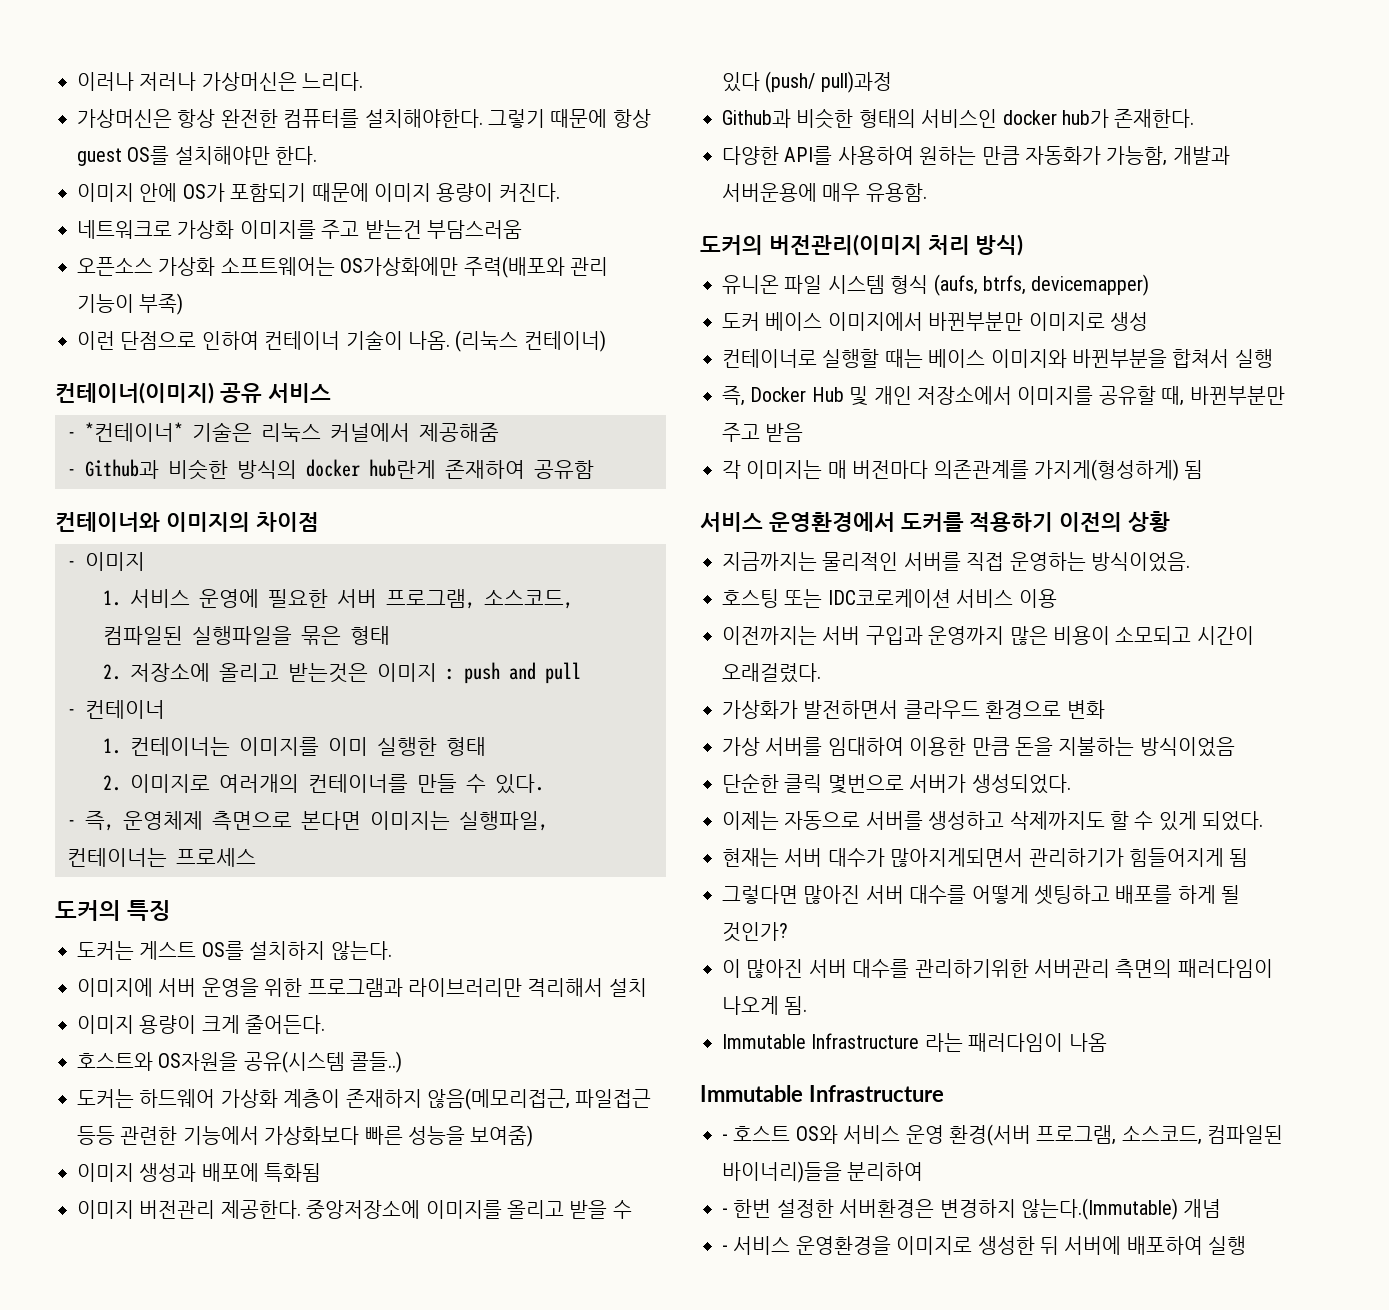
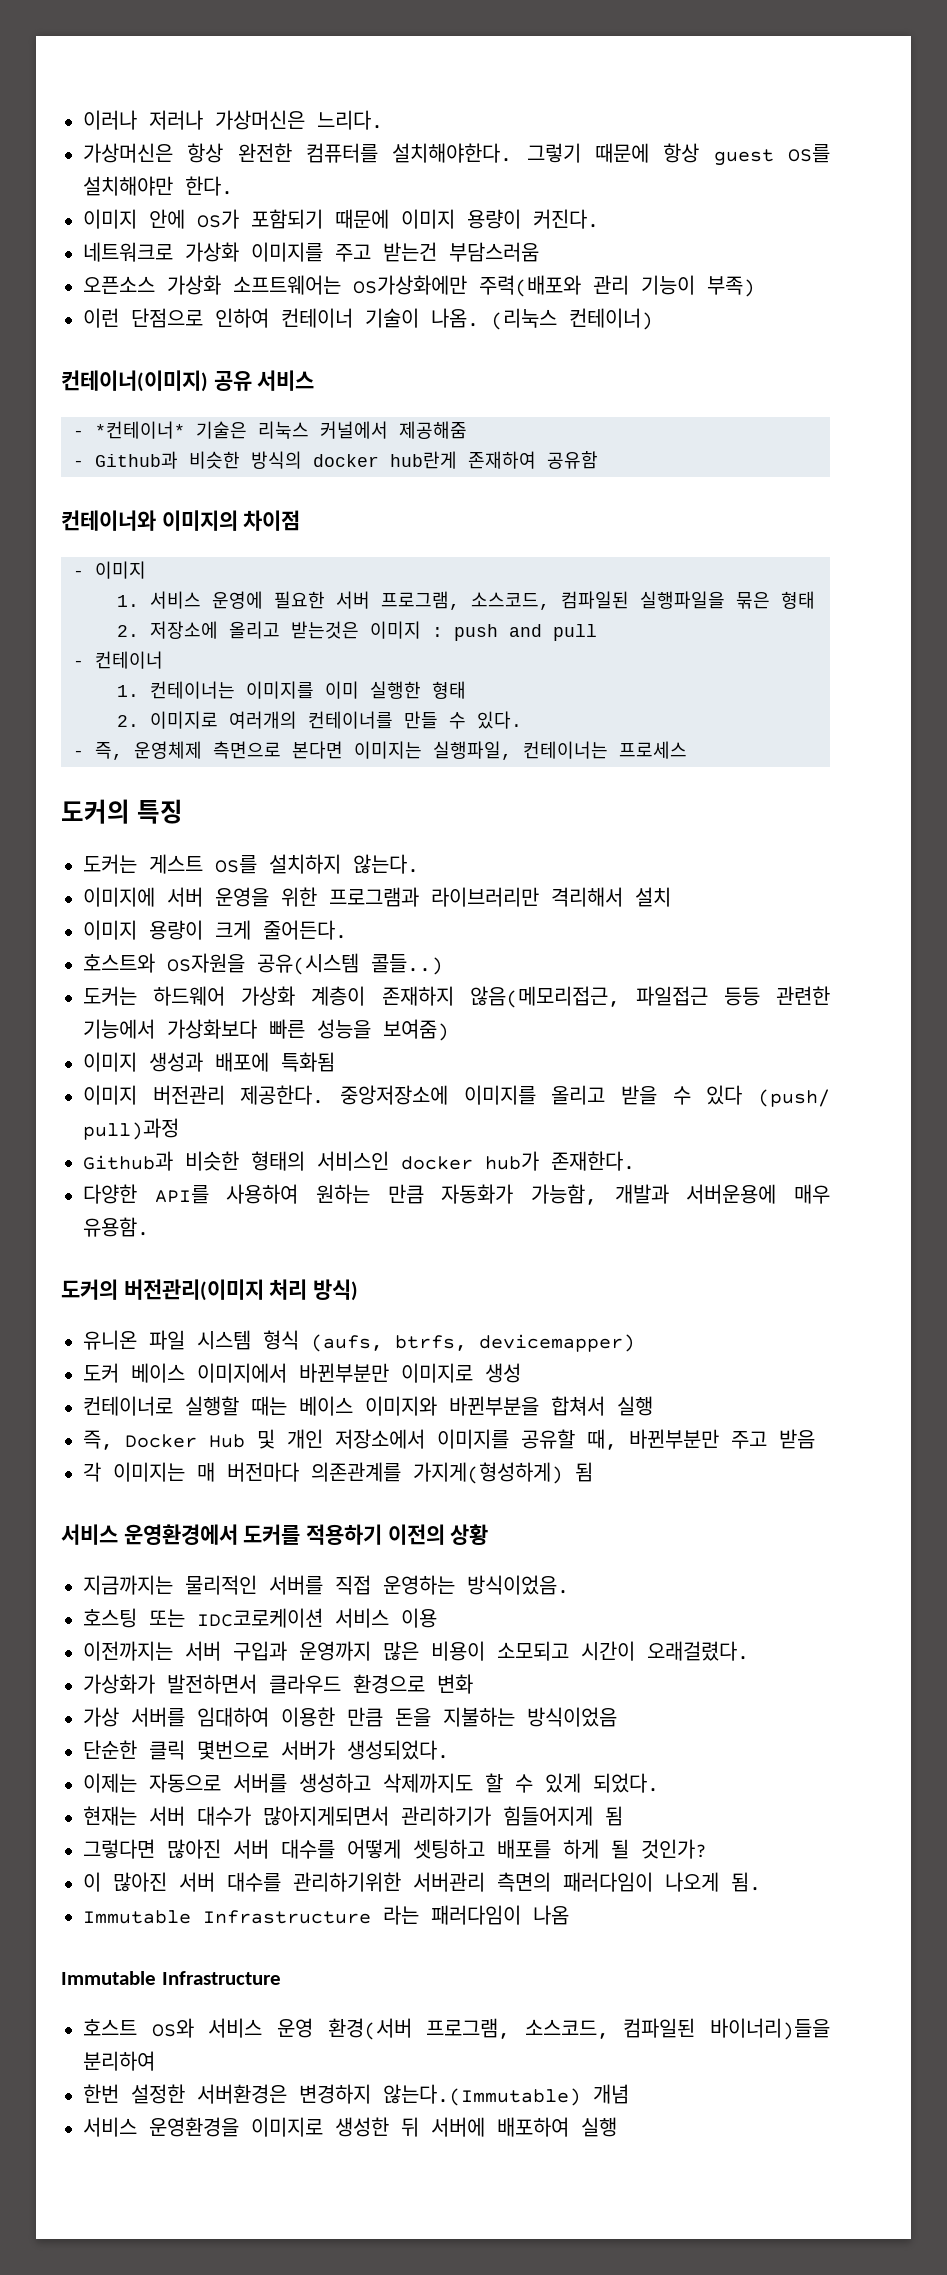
[722,1134,728,1141] - -> (281, 1978) none
[722,1208,728,1215] - -> (155, 2061) none
[722,1245,728,1252] - -> (629, 2094) none

